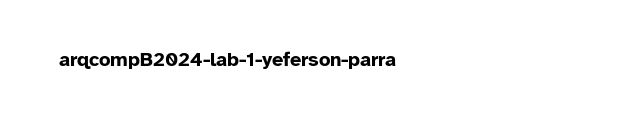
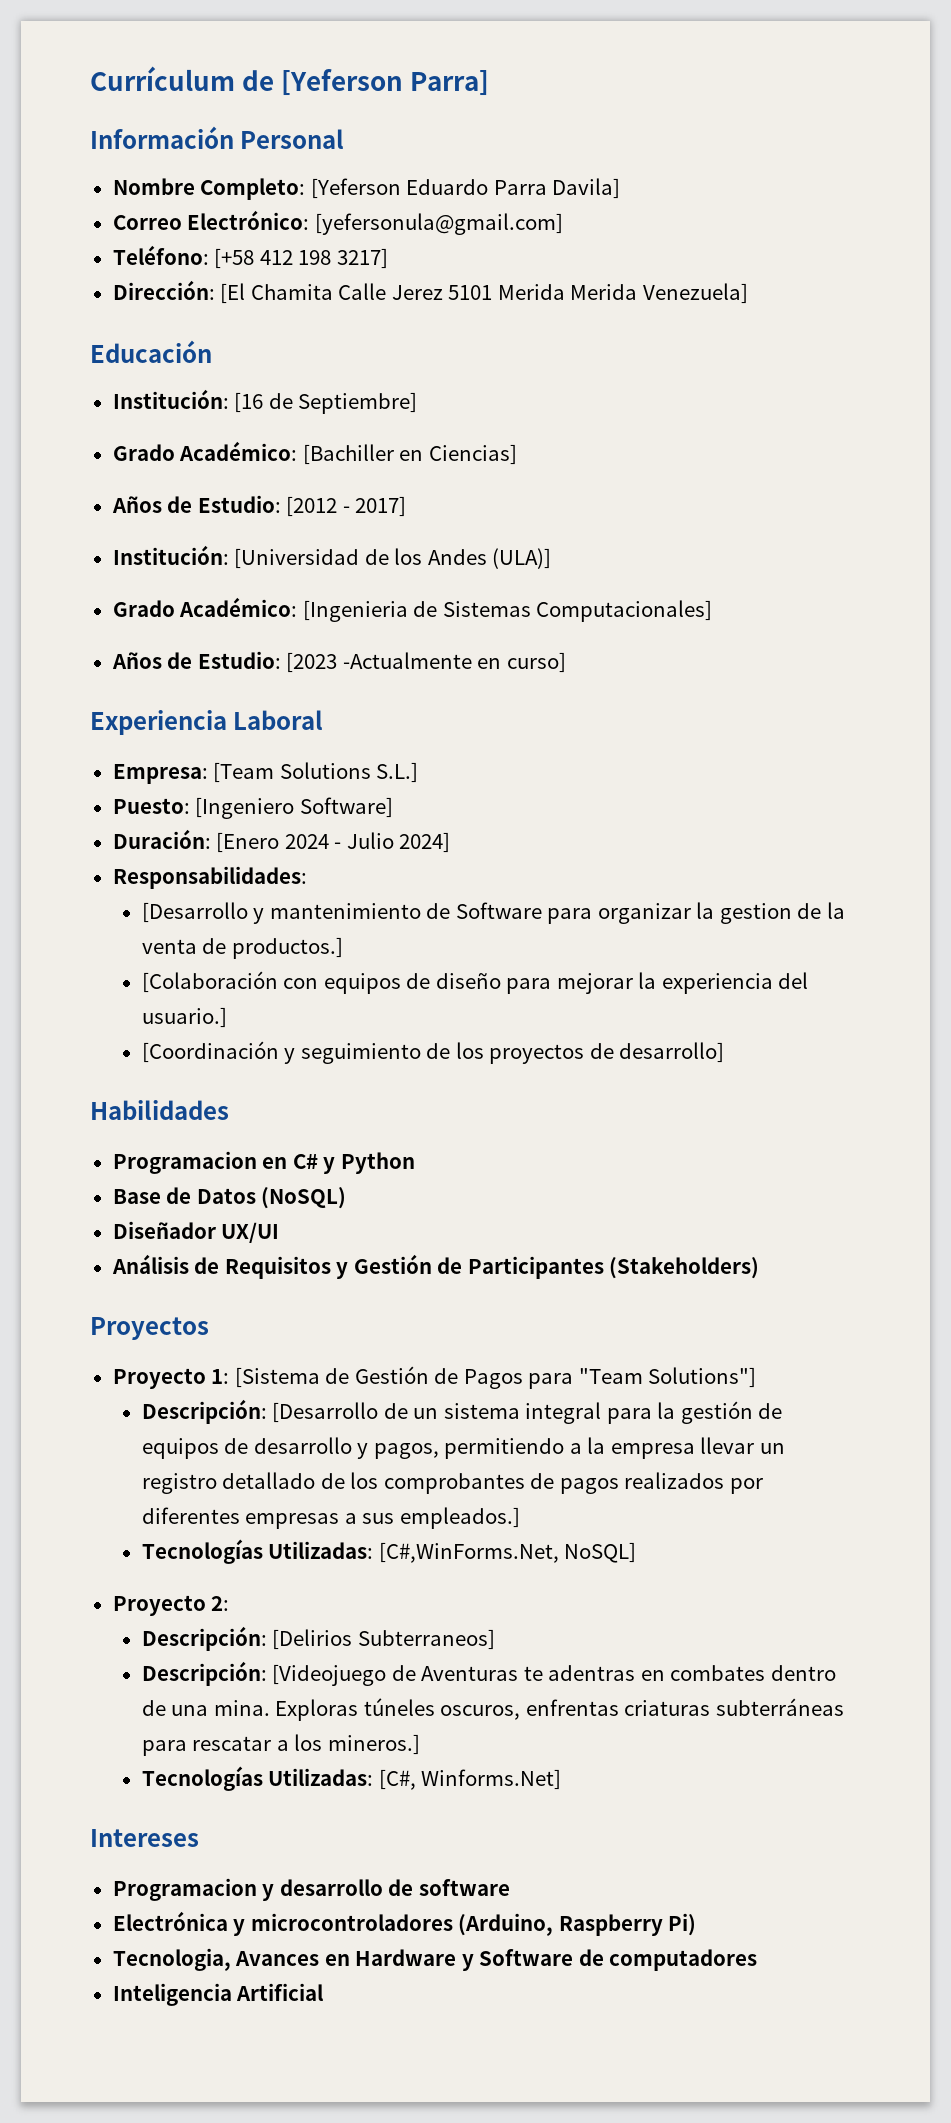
[59,51,396,69] arqcompB2024-lab-1-yeferson-parra -> [90,66,490,96] [90,126,345,149] [112,178,621,200] [112,210,563,235] [112,245,388,269] [112,280,748,304] [90,340,212,363] [112,389,418,414] [112,441,517,465] [111,495,407,517] [112,545,552,569] [112,597,713,622] [111,651,566,673] [90,710,324,735] [112,762,419,784] [112,797,393,819] [112,829,451,853] [112,866,307,889] [141,902,845,924] [141,937,343,959] [141,971,809,994] [141,1007,227,1028] [141,1041,725,1064] [90,1100,229,1120] [112,1151,415,1174] [112,1187,347,1209] [112,1221,280,1243] [111,1254,760,1279] [90,1317,209,1340] [112,1366,757,1389] [141,1399,783,1424] [141,1437,785,1459] [141,1472,763,1494] [141,1507,520,1529] [141,1539,637,1564] [112,1595,230,1616] [141,1626,495,1651] [141,1661,836,1686] [141,1698,844,1721] [141,1734,420,1756] [141,1766,562,1791] [90,1829,199,1847] [112,1878,510,1901] [112,1911,697,1936] [112,1948,758,1971] [112,1983,324,2006] Currículum de [Yeferson Parra] // Información Personal // Nombre Completo: [Yeferson Eduardo Parra Davila] // Correo Electrónico: [yefersonula@gmail.com] // Teléfono: [+58 412 198 3217] // Dirección: [El Chamita Calle Jerez 5101 Merida Merida Venezuela] // Educación // Institución: [16 de Septiembre] // Grado Académico: [Bachiller en Ciencias] // Años de Estudio: [2012 - 2017] // Institución: [Universidad de los Andes (ULA)] // Grado Académico: [Ingenieria de Sistemas Computacionales] // Años de Estudio: [2023 -Actualmente en curso] // Experiencia Laboral // Empresa: [Team Solutions S.L.] // Puesto: [Ingeniero Software] // Duración: [Enero 2024 - Julio 2024] // Responsabilidades: // [Desarrollo y mantenimiento de Software para organizar la gestion de la venta de productos.] // [Colaboración con equipos de diseño para mejorar la experiencia del usuario.] // [Coordinación y seguimiento de los proyectos de desarrollo] // Habilidades // Programacion en C# y Python // Base de Datos (NoSQL) // Diseñador UX/UI // Análisis de Requisitos y Gestión de Participantes (Stakeholders) // Proyectos // Proyecto 1: [Sistema de Gestión de Pagos para "Team Solutions"] // Descripción: [Desarrollo de un sistema integral para la gestión de equipos de desarrollo y pagos, permitiendo a la empresa llevar un registro detallado de los comprobantes de pagos realizados por diferentes empresas a sus empleados.] // Tecnologías Utilizadas: [C#,WinForms.Net, NoSQL] // Proyecto 2: // Descripción: [Delirios Subterraneos] // Descripción: [Videojuego de Aventuras te adentras en combates dentro de una mina. Exploras túneles oscuros, enfrentas criaturas subterráneas para rescatar a los mineros.] // Tecnologías Utilizadas: [C#, Winforms.Net] // Intereses // Programacion y desarrollo de software // Electrónica y microcontroladores (Arduino, Raspberry Pi) // Tecnologia, Avances en Hardware y Software de computadores // Inteligencia Artificial

